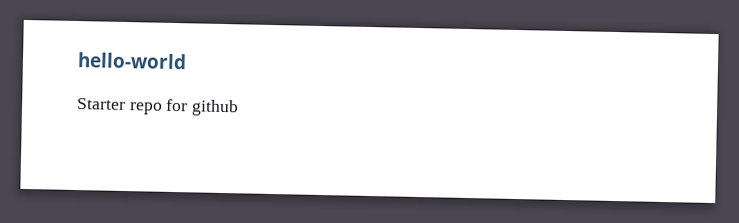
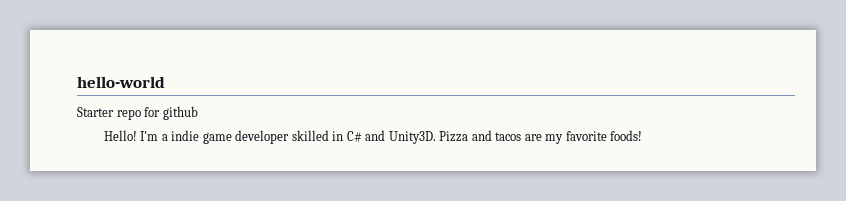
(240, 108) none -> [103,130,643,144] // Hello! I'm a indie game developer skilled in C# and Unity3D. Pizza and tacos are my favorite foods!

